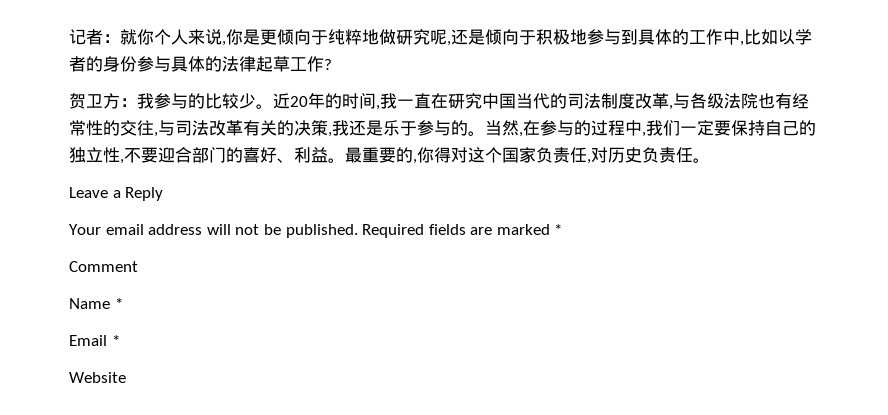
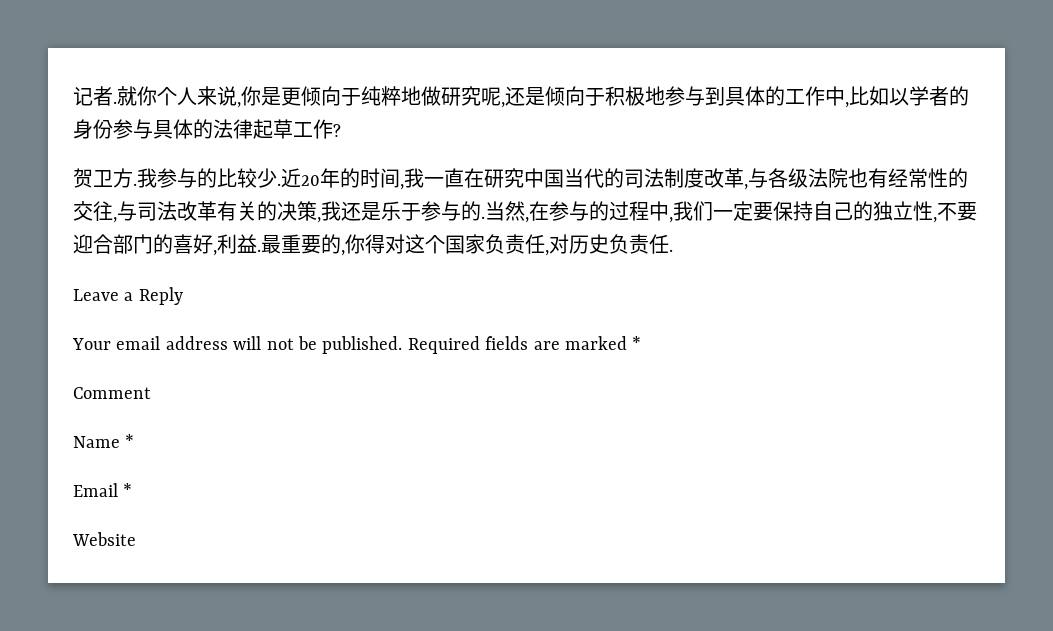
[103,34,120,43] ： -> [113,101,117,104] .
[120,98,137,107] ： -> [133,183,137,186] .
[256,104,273,109] 。 -> [277,183,281,186] .
[468,131,485,136] 。 -> [481,216,485,219] .
[277,147,345,163] 、利益。 -> [213,234,261,256] ,利益.
[693,158,710,163] 。 -> [669,249,673,252] .

